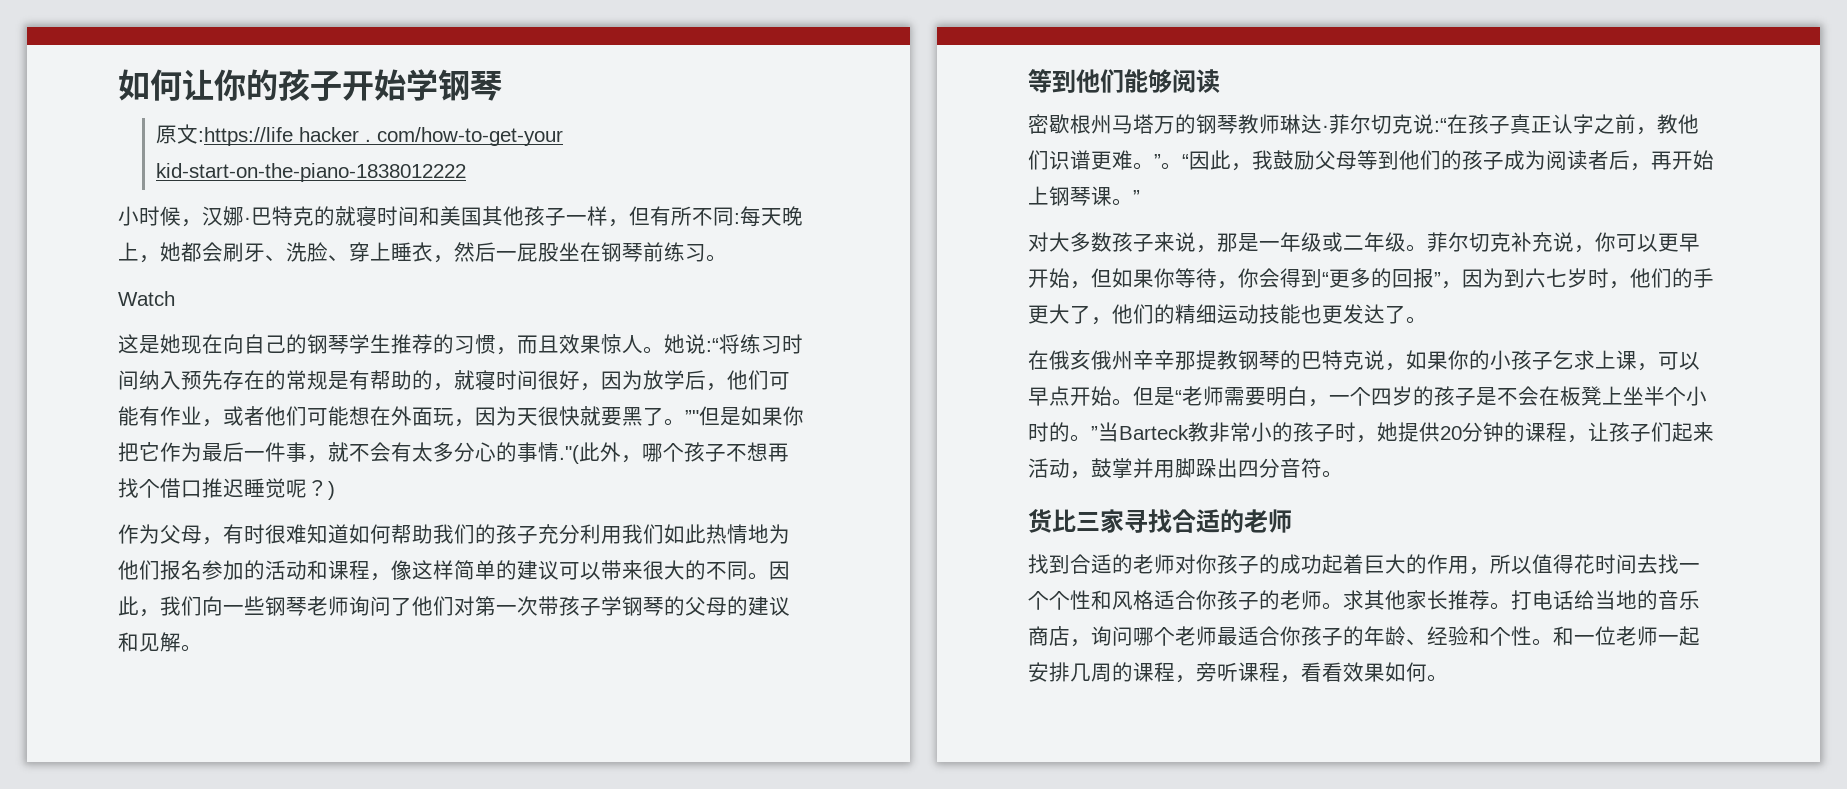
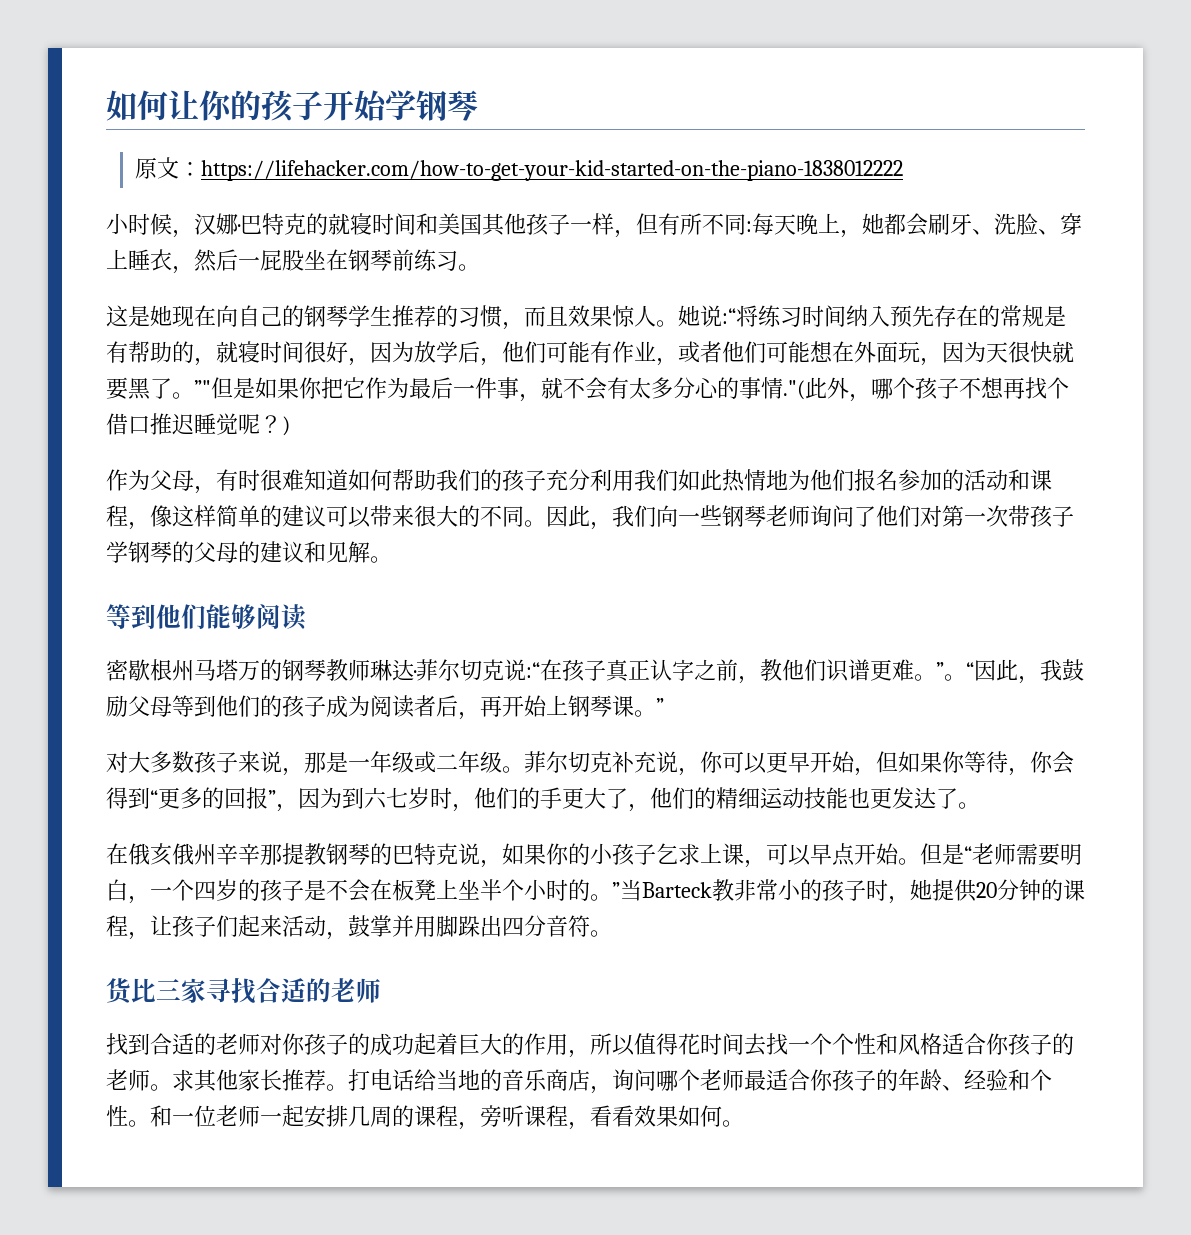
[198,127,564,146] [156,163,467,182] :https://life hacker . com/how-to-get-your kid-start-on-the-piano-1838012222 -> [179,160,904,181] ：https://lifehacker.com/how-to-get-your-kid-started-on-the-piano-1838012222
[118,291,175,306] // Watch -> (480, 267) none

